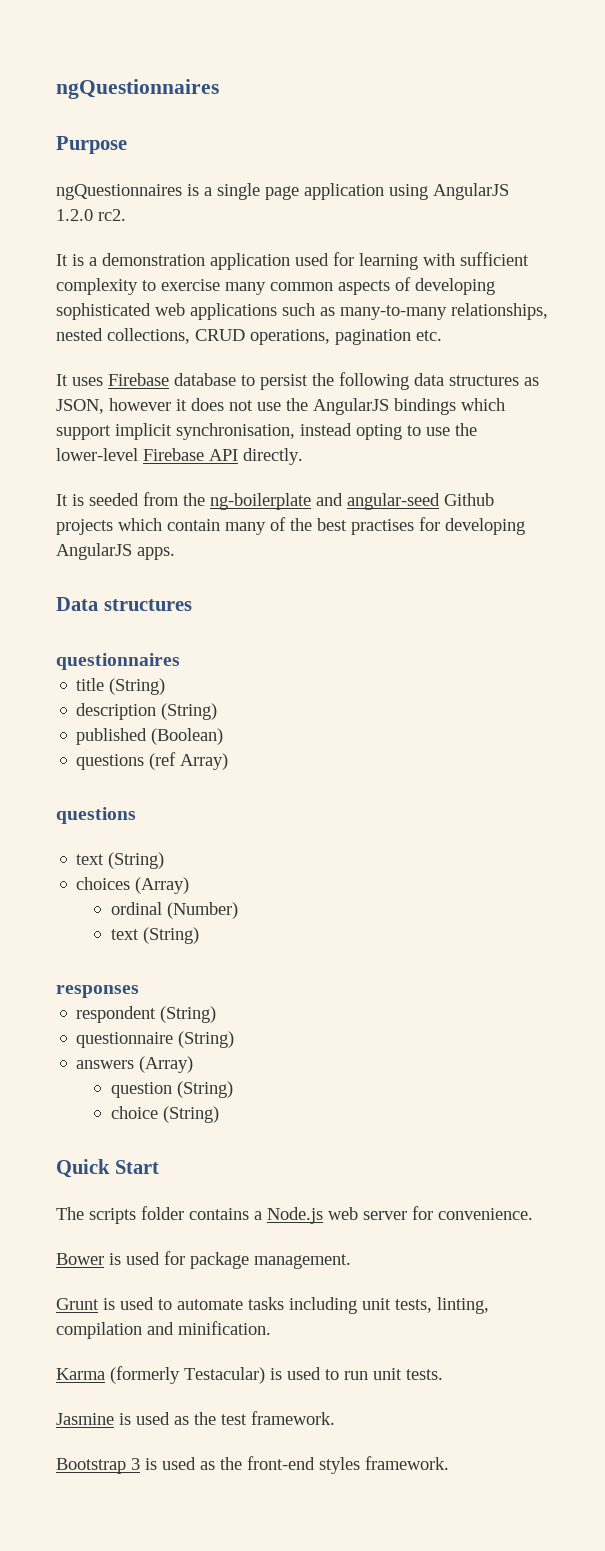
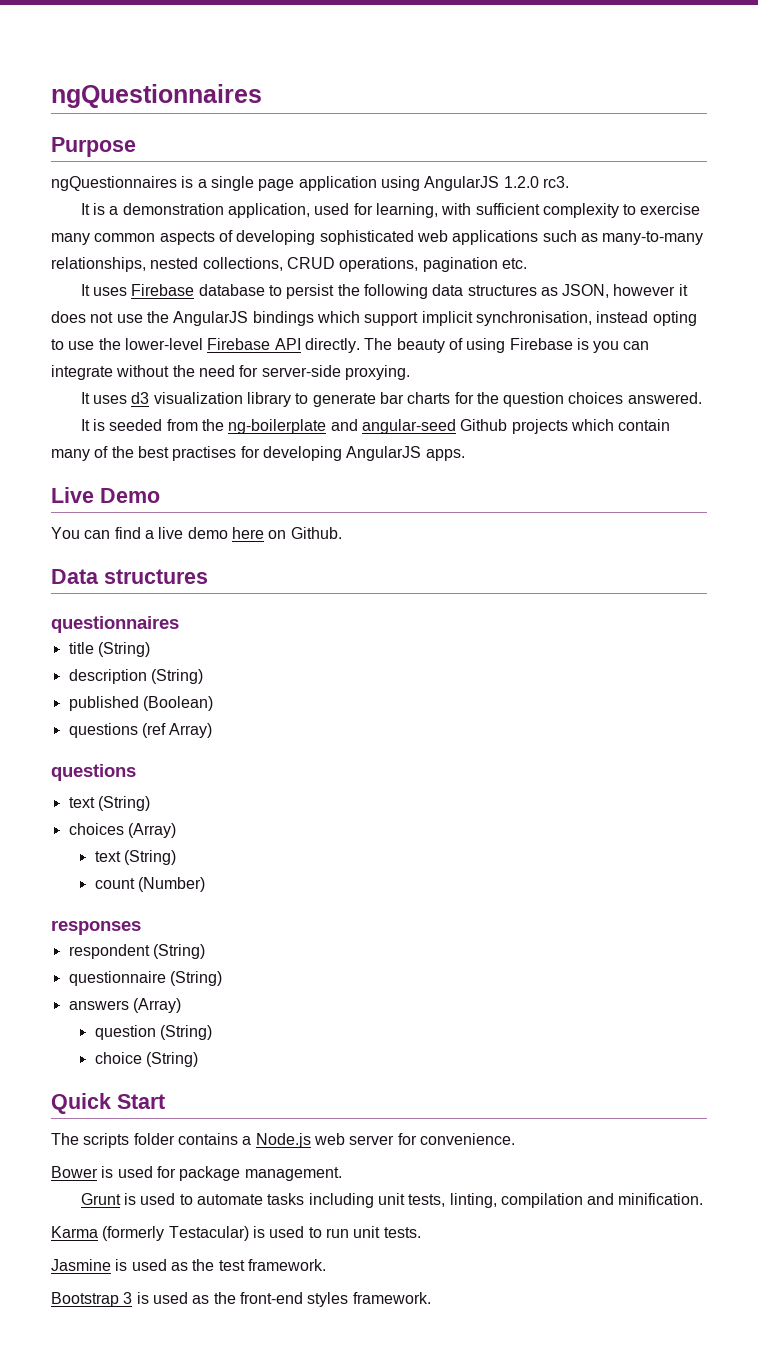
[98,209,126,221] rc2. -> [542,176,569,188] rc3.
[210,252,418,270] application used for learning -> [227,203,438,218] application, used for learning,
(303, 456) none -> [364,338,650,353] [51,365,410,380] [80,392,702,407] The beauty of using Firebase is you can integrate without the need for server-side proxying. // It uses d3 visualization library to generate bar charts for the question choices answered.
(175, 553) none -> [51,487,160,503] [51,527,342,539] // Live Demo // You can find a live demo here on Github.
[110,902,238,919] [110,927,199,944] // ordinal (Number) // text (String) -> [94,850,177,865] [94,877,206,892] // text (String) // count (Number)

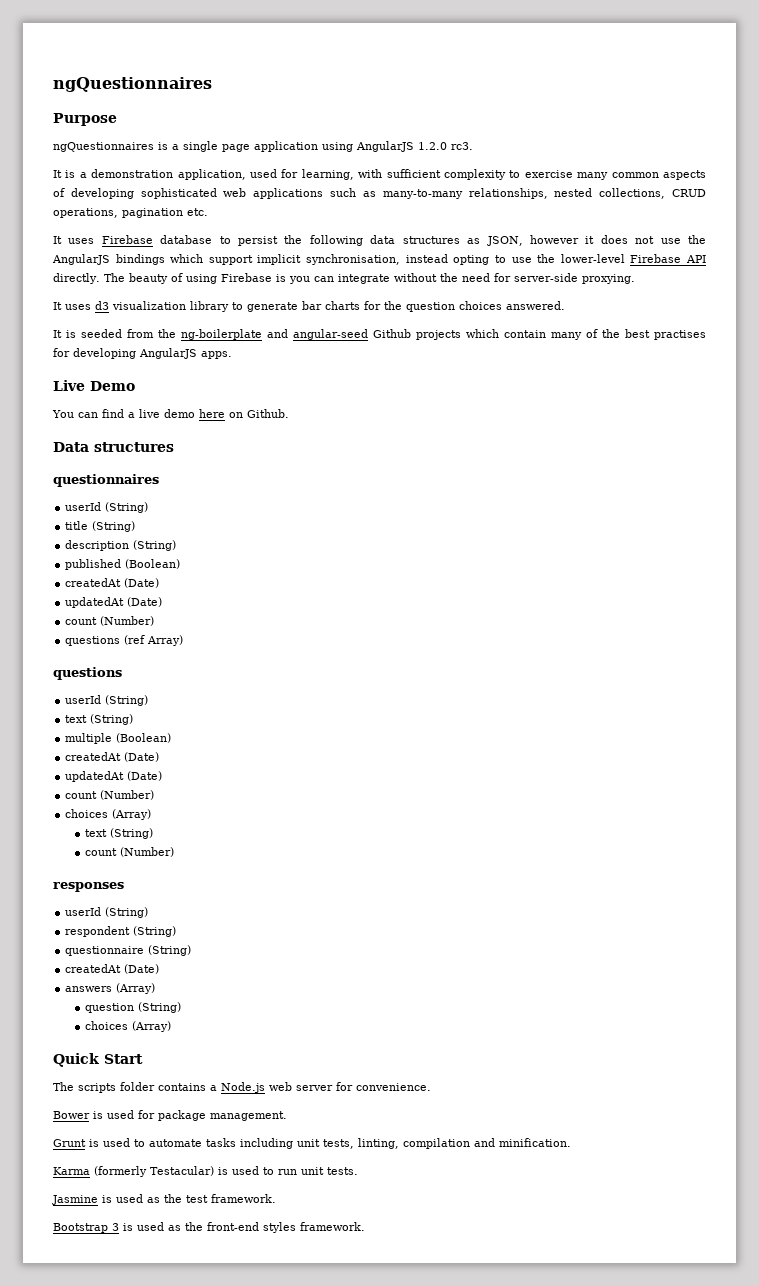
(179, 624) none -> [65,502,149,513] // userId (String)
(213, 703) none -> [65,578,160,588] [65,597,163,608] [65,616,155,626] // createdAt (Date) // updatedAt (Date) // count (Number)
[68,796,150,811] // text (String) -> [65,695,149,706] [65,714,134,725] [65,733,172,744] [65,752,160,762] [65,771,163,782] [65,790,155,800] // userId (String) // text (String) // multiple (Boolean) // createdAt (Date) // updatedAt (Date) // count (Number)
(141, 927) none -> [65,907,149,918] // userId (String)
(222, 978) none -> [65,964,160,974] // createdAt (Date)
[94,1052,199,1067] choice (String) -> [85,1021,172,1032] choices (Array)

